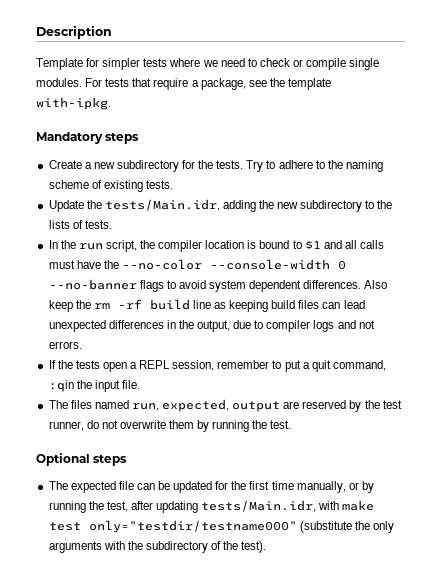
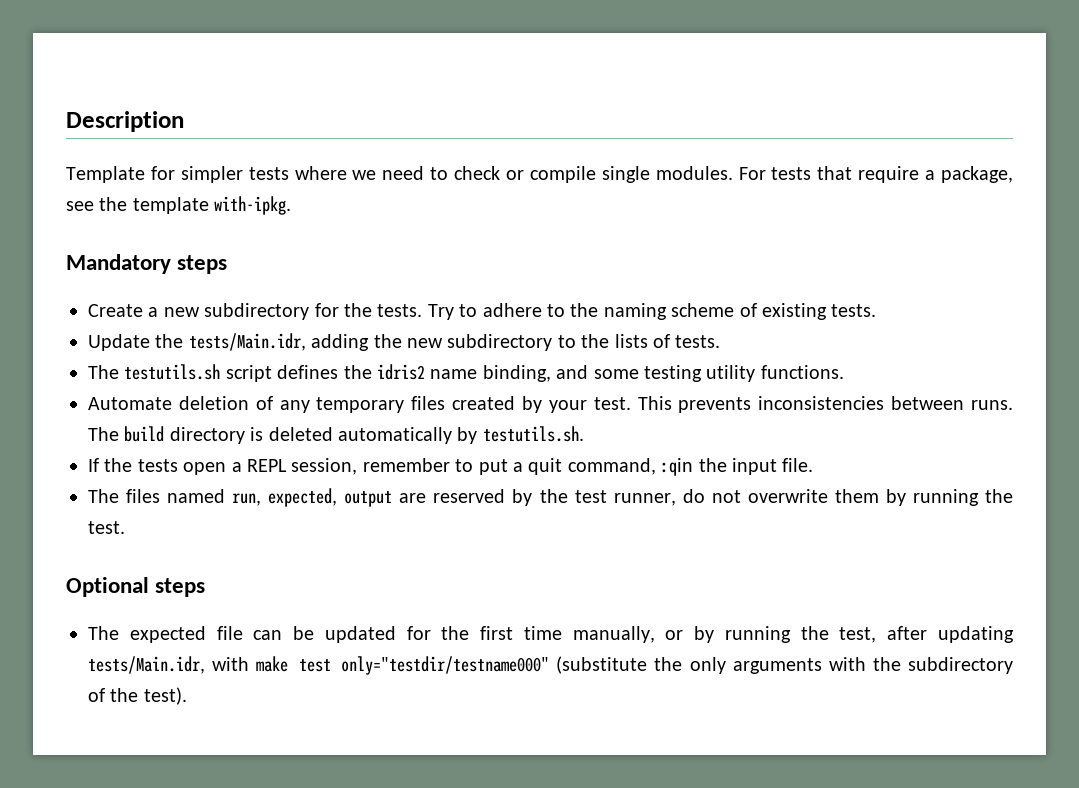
[48,240,385,252] [48,259,346,270] [48,279,388,292] [48,299,365,312] [48,320,375,332] [48,341,82,349] In the run script, the compiler location is bound to $1 and all calls must have the --no-color --console-width 0 --no-banner flags to avoid system dependent differences. Also keep the rm -rf build line as keeping build files can lead unexpected differences in the output, due to compiler logs and not errors. -> [88,364,844,382] [88,396,1014,413] [88,426,584,444] The testutils.sh script defines the idris2 name binding, and some testing utility functions. // Automate deletion of any temporary files created by your test. This prevents inconsistencies between runs. The build directory is deleted automatically by testutils.sh.

